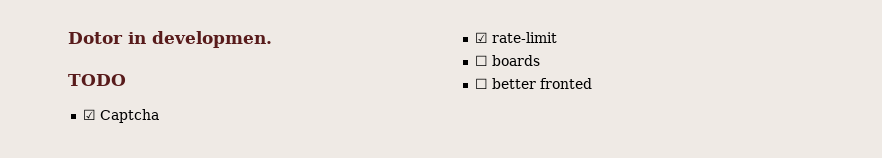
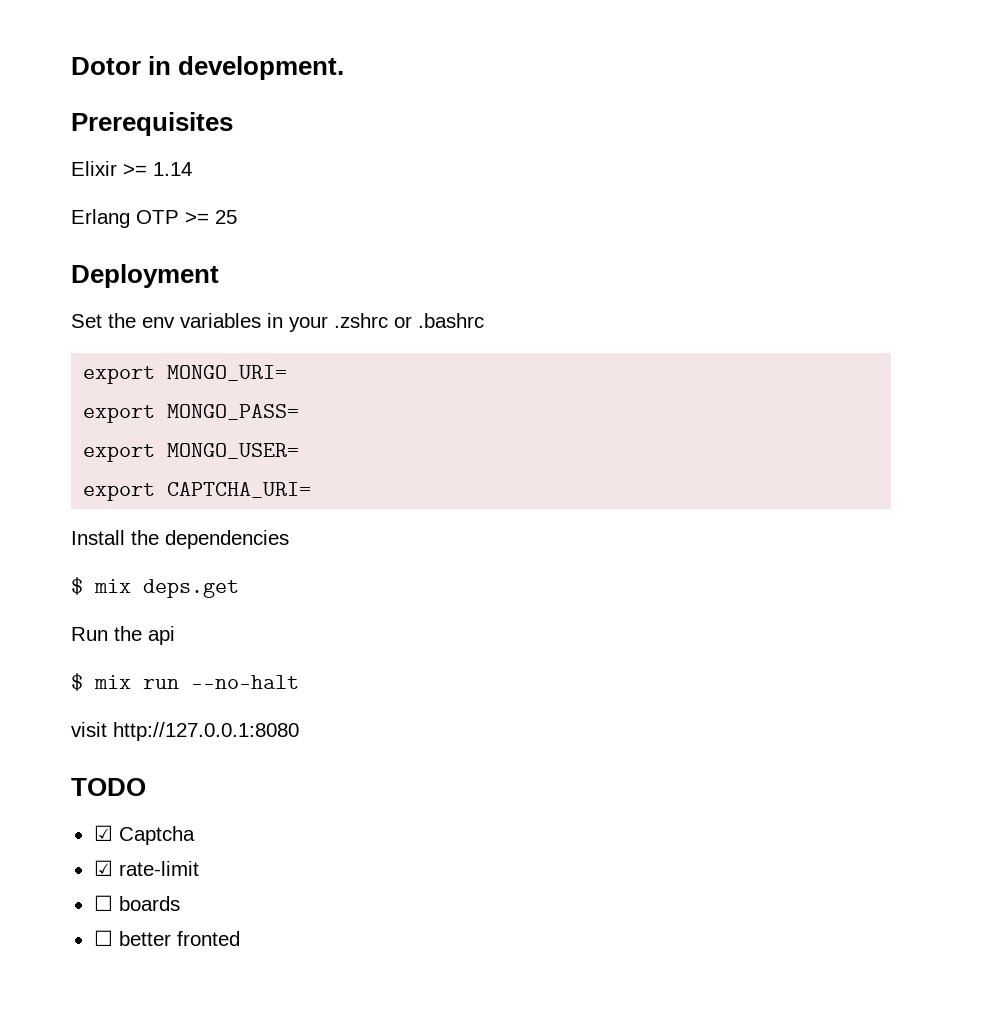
[152,31,272,48] developmen. -> [178,56,345,80] [71,112,233,136] [71,161,192,176] [71,209,237,228] [71,264,219,288] [71,313,484,332] [83,365,288,384] [83,404,300,423] [83,443,300,462] [83,482,312,501] [71,530,289,549] [71,577,239,598] [71,626,175,645] [71,673,299,691] [71,722,299,741] development. // Prerequisites // Elixir >= 1.14 // Erlang OTP >= 25 // Deployment // Set the env variables in your .zshrc or .bashrc // export MONGO_URI= // export MONGO_PASS= // export MONGO_USER= // export CAPTCHA_URI= // Install the dependencies // $ mix deps.get // Run the api // $ mix run --no-halt // visit http://127.0.0.1:8080

